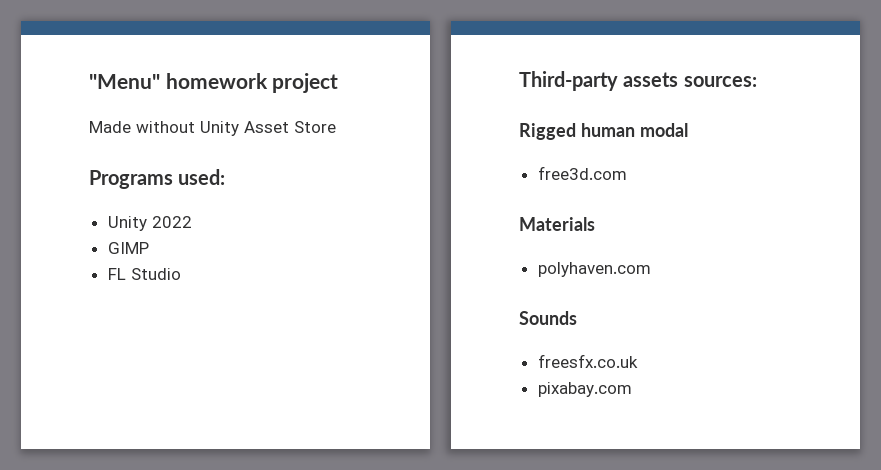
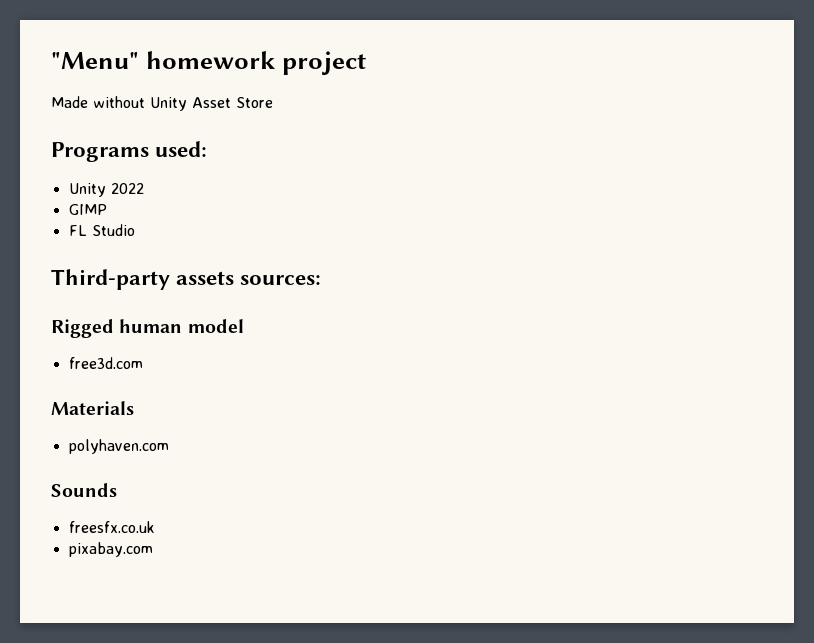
[639,123,688,137] modal -> [187,319,244,333] model

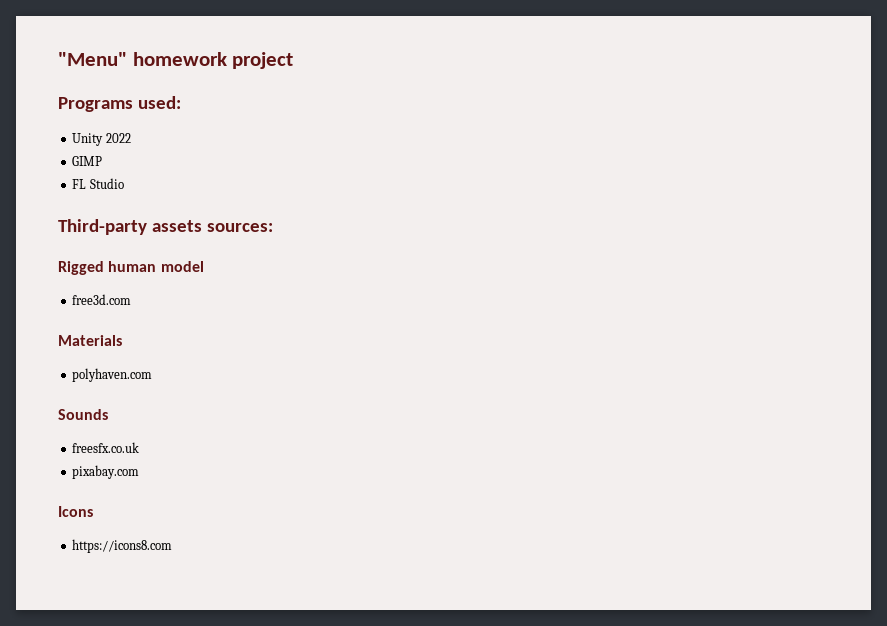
[51,96,273,111] // Made without Unity Asset Store -> (294, 60) none
(153, 549) none -> [58,506,93,517] [72,539,173,553] // Icons // https://icons8.com

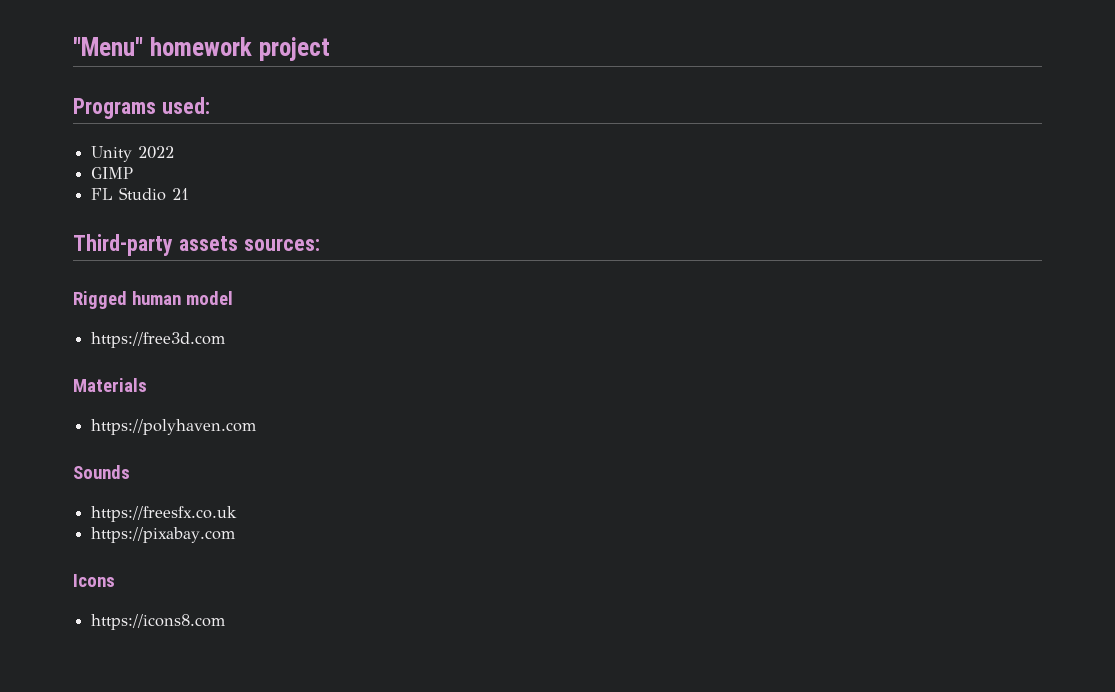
(124, 183) none -> [172,188,190,200] 21
[72,294,132,305] free3d.com -> [91,332,227,348] https://free3d.com
[72,368,153,382] polyhaven.com -> [91,419,258,435] https://polyhaven.com
[72,442,140,453] [72,465,140,479] freesfx.co.uk // pixabay.com -> [91,506,238,522] [91,527,237,543] https://freesfx.co.uk // https://pixabay.com

